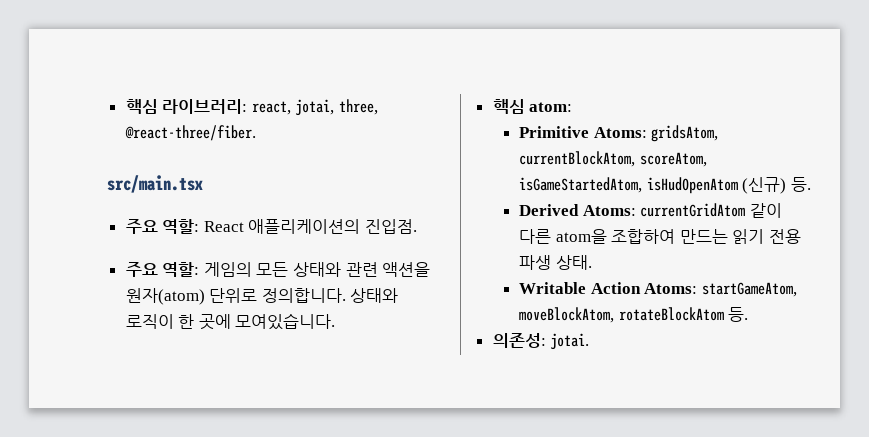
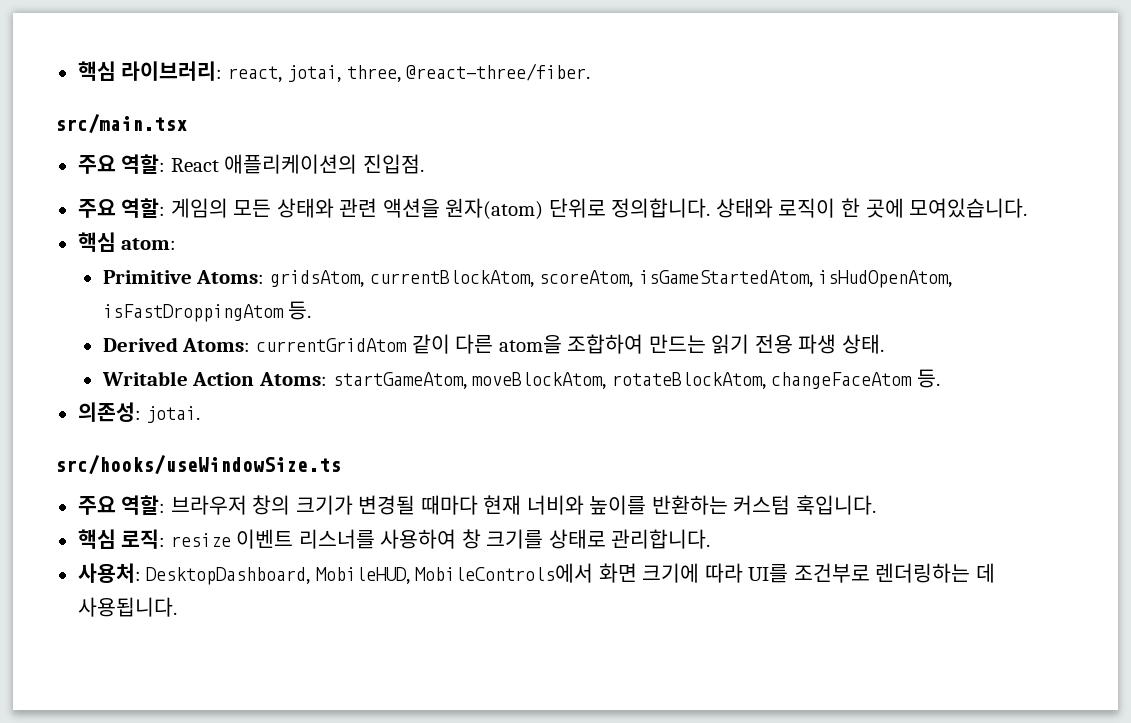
[646,177,787,194] isHudOpenAtom (신규) -> [818,270,953,288] [102,304,284,322] isHudOpenAtom, isFastDroppingAtom
[618,307,724,321] rotateBlockAtom -> [611,372,913,390] rotateBlockAtom, changeFaceAtom
(590, 341) none -> [55,455,341,475] [77,495,876,515] [77,529,711,549] [77,563,995,585] [77,597,177,617] // src/hooks/useWindowSize.ts // 주요 역할: 브라우저 창의 크기가 변경될 때마다 현재 너비와 높이를 반환하는 커스텀 훅입니다. // 핵심 로직: resize 이벤트 리스너를 사용하여 창 크기를 상태로 관리합니다. // 사용처: DesktopDashboard, MobileHUD, MobileControls에서 화면 크기에 따라 UI를 조건부로 렌더링하는 데 사용됩니다.

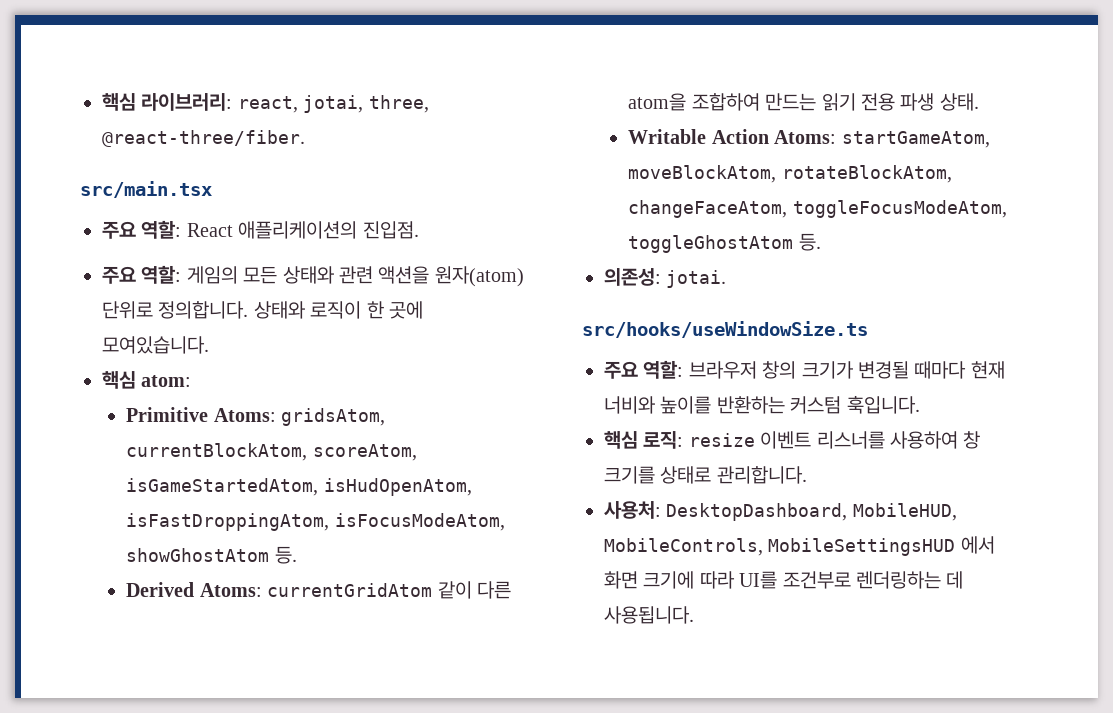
[102,304,284,322] isFastDroppingAtom -> [126,513,505,531] [126,548,270,562] isFastDroppingAtom, isFocusModeAtom, showGhostAtom
[771,372,913,389] changeFaceAtom -> [628,200,1007,218] [628,235,794,253] changeFaceAtom, toggleFocusModeAtom, toggleGhostAtom
[415,563,594,583] MobileControls에서 -> [604,536,995,556] MobileControls, MobileSettingsHUD 에서

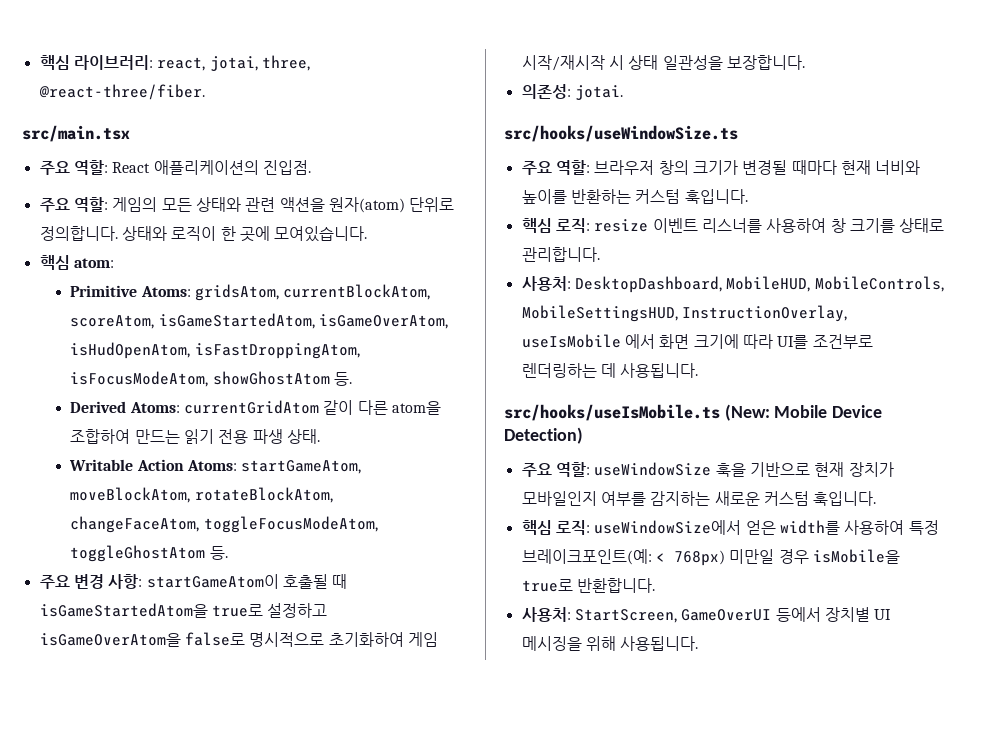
(319, 487) none -> [319,314,449,329] isGameOverAtom,
(821, 242) none -> [39,574,348,589] [39,603,328,618] [39,632,438,647] [521,55,805,71] // 주요 변경 사항: startGameAtom이 호출될 때 isGameStartedAtom을 true로 설정하고 isGameOverAtom을 false로 명시적으로 초기화하여 게임 시작/재시작 시 상태 일관성을 보장합니다.
[768,538,956,556] MobileSettingsHUD -> [521,305,847,322] [521,334,621,348] MobileSettingsHUD, InstructionOverlay, useIsMobile
(694, 615) none -> [504,404,883,421] [504,427,583,444] [521,462,894,477] [521,491,877,506] [521,520,939,535] [521,549,900,566] [521,578,655,593] [521,607,892,623] [521,636,699,651] // src/hooks/useIsMobile.ts (New: Mobile Device Detection) // 주요 역할: useWindowSize 훅을 기반으로 현재 장치가 모바일인지 여부를 감지하는 새로운 커스텀 훅입니다. // 핵심 로직: useWindowSize에서 얻은 width를 사용하여 특정 브레이크포인트(예: < 768px) 미만일 경우 isMobile을 true로 반환합니다. // 사용처: StartScreen, GameOverUI 등에서 장치별 UI 메시징을 위해 사용됩니다.

